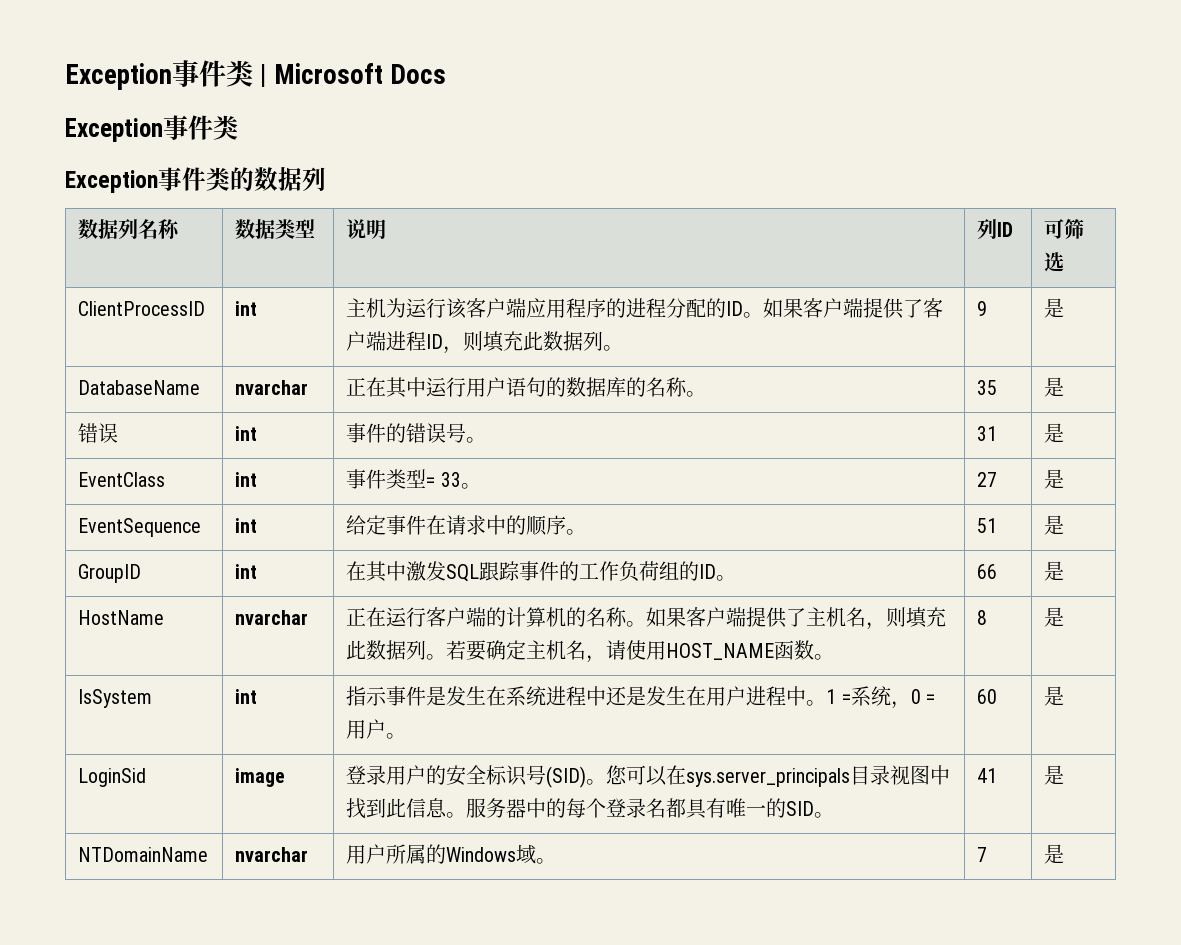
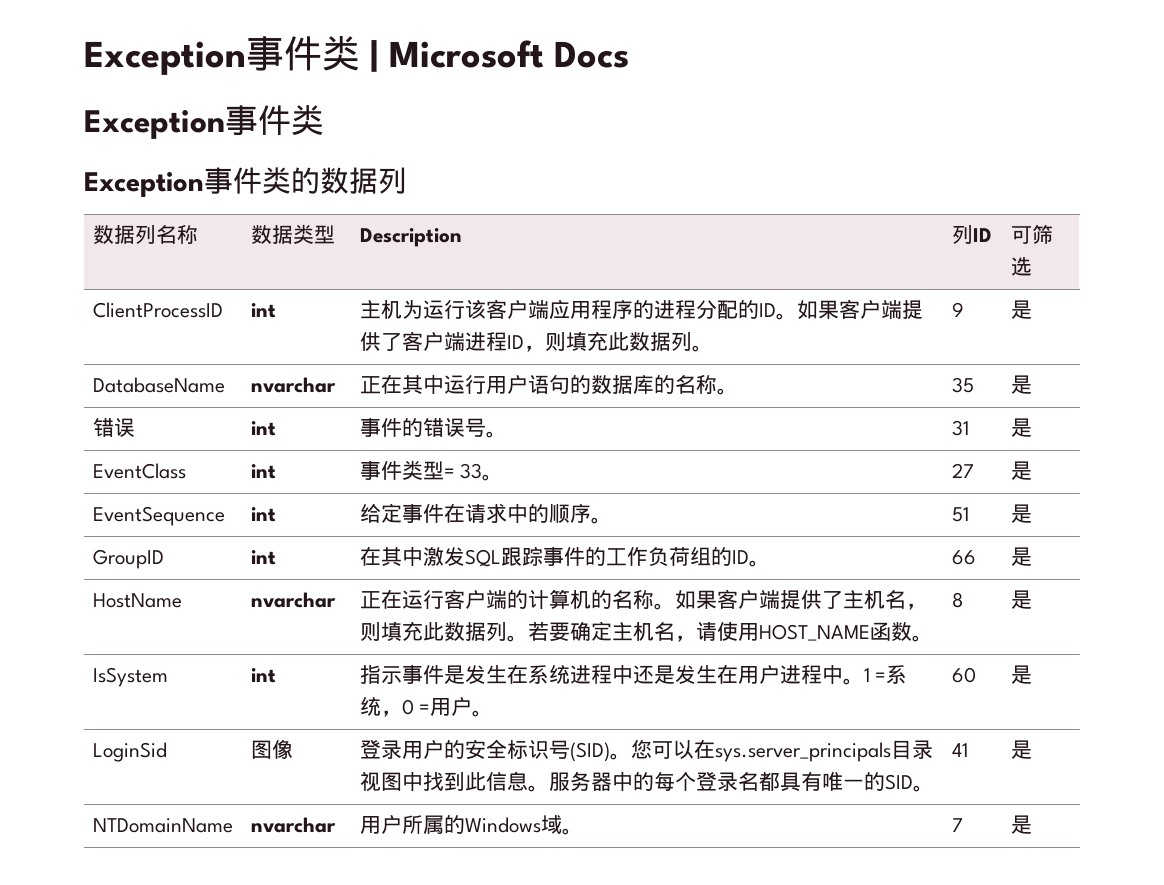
[346,219,387,239] 说明 -> [359,228,462,247] Description
[235,768,286,787] image -> [250,739,293,759] 图像

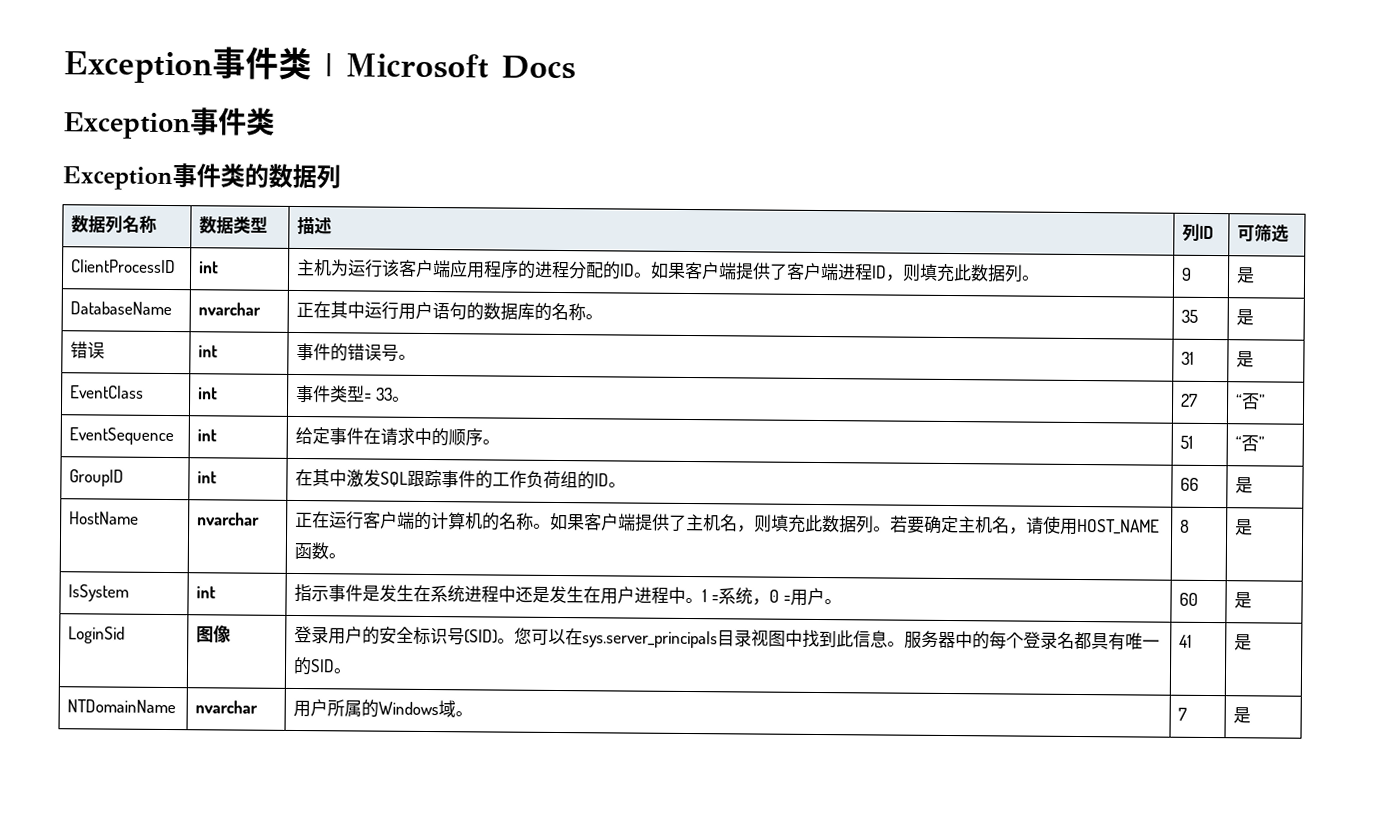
[359,228,462,247] Description -> [297,216,333,235] 描述
[1010,461,1032,480] 是 -> [1236,393,1267,410] “否”
[1010,504,1032,523] 是 -> [1235,435,1266,452] “否”

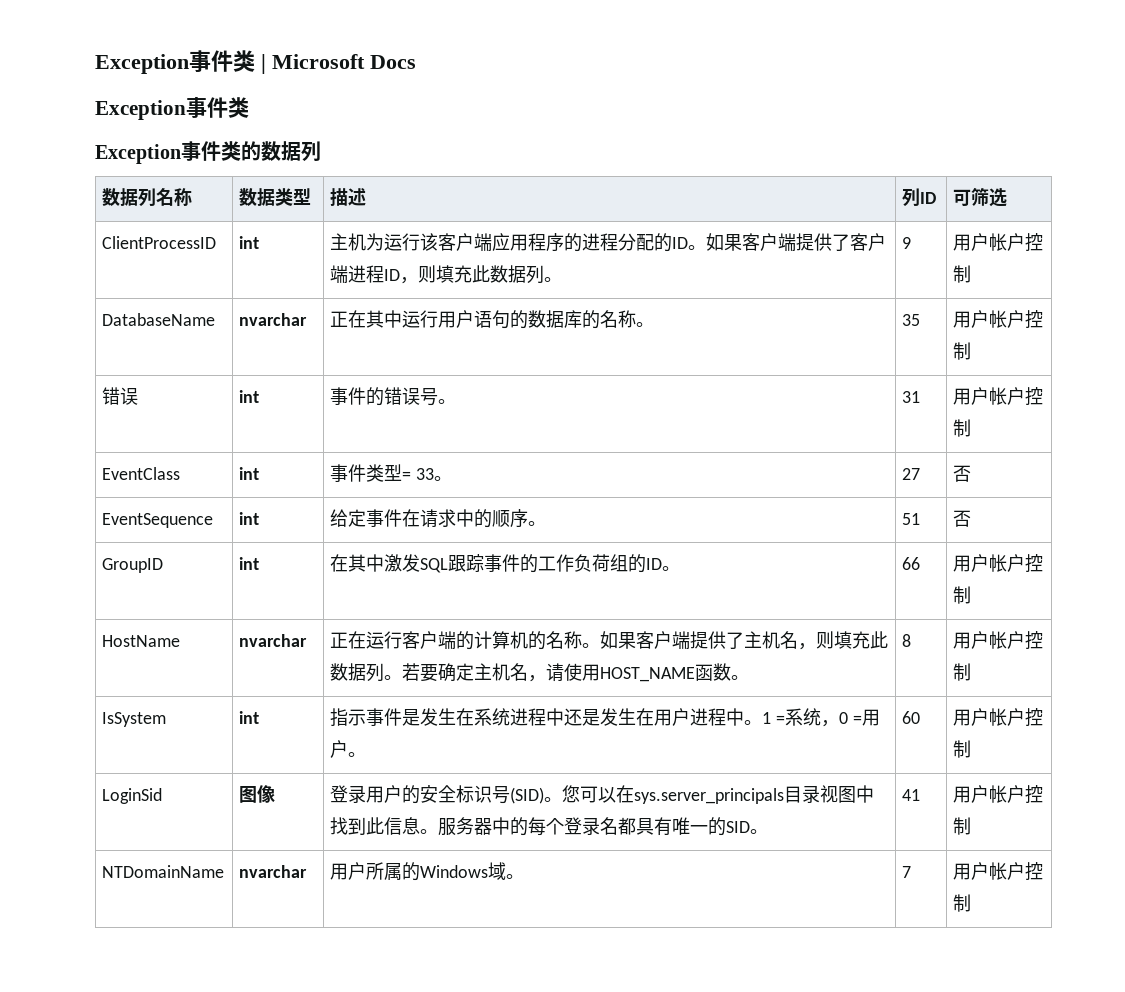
[1236,267,1256,284] 是 -> [953,233,1044,252] [953,265,972,283] 用户帐户控制
[1236,309,1255,326] 是 -> [953,310,1044,329] [953,342,972,360] 用户帐户控制
[1236,351,1255,368] 是 -> [953,387,1044,406] [953,419,972,437] 用户帐户控制
[1236,393,1267,410] “否” -> [953,465,972,482] 否
[1235,435,1266,452] “否” -> [953,510,972,527] 否
[1235,477,1254,494] 是 -> [953,554,1044,573] [953,586,972,604] 用户帐户控制
[1235,519,1254,536] 是 -> [953,631,1044,650] [953,663,972,681] 用户帐户控制
[1234,592,1253,609] 是 -> [953,708,1044,727] [953,740,972,758] 用户帐户控制
[1234,634,1253,651] 是 -> [953,785,1044,804] [953,817,972,835] 用户帐户控制
[1233,707,1252,724] 是 -> [953,862,1044,881] [953,894,972,912] 用户帐户控制

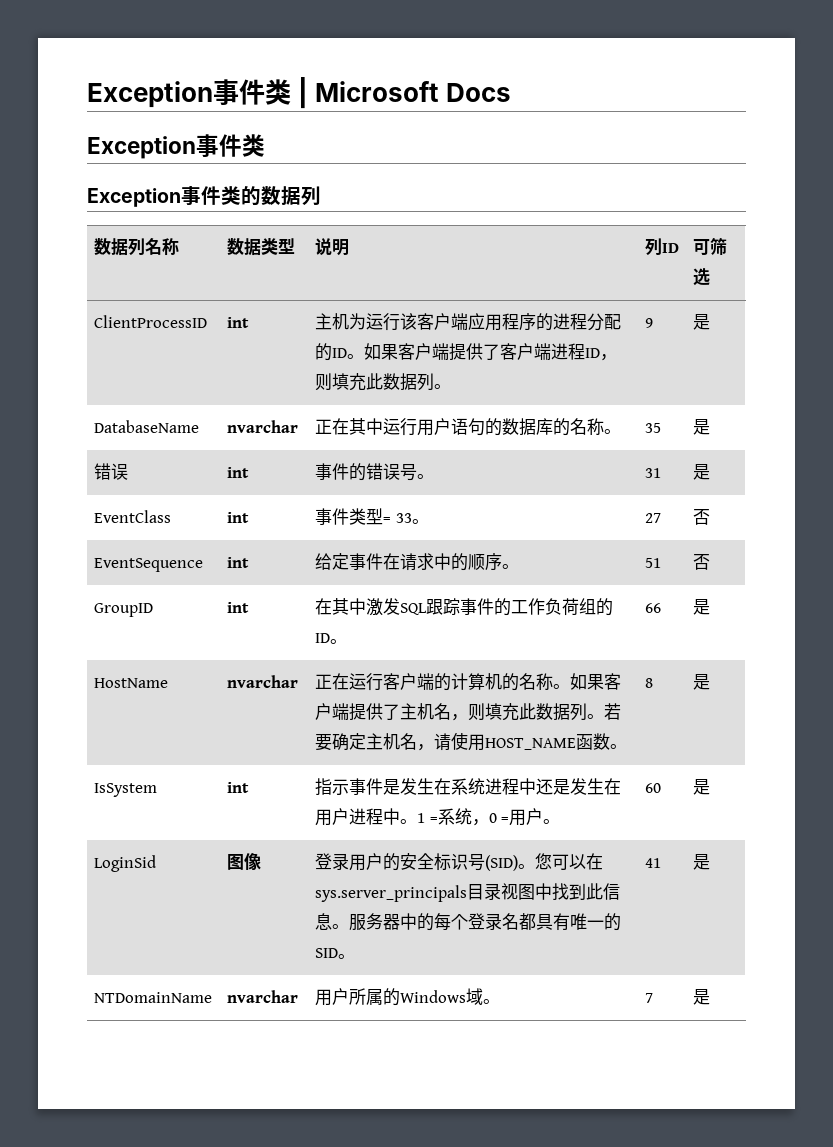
[330,188,367,206] 描述 -> [315,238,350,256] 说明
[953,233,1044,252] [953,265,972,283] 用户帐户控制 -> [693,314,711,330] 是
[953,310,1044,329] [953,342,972,360] 用户帐户控制 -> [693,419,711,435] 是
[953,387,1044,406] [953,419,972,437] 用户帐户控制 -> [693,464,711,480] 是
[953,554,1044,573] [953,586,972,604] 用户帐户控制 -> [693,599,711,615] 是
[953,631,1044,650] [953,663,972,681] 用户帐户控制 -> [693,674,711,690] 是
[953,708,1044,727] [953,740,972,758] 用户帐户控制 -> [693,779,711,795] 是
[953,785,1044,804] [953,817,972,835] 用户帐户控制 -> [693,854,711,870] 是
[953,862,1044,881] [953,894,972,912] 用户帐户控制 -> [693,989,711,1005] 是

